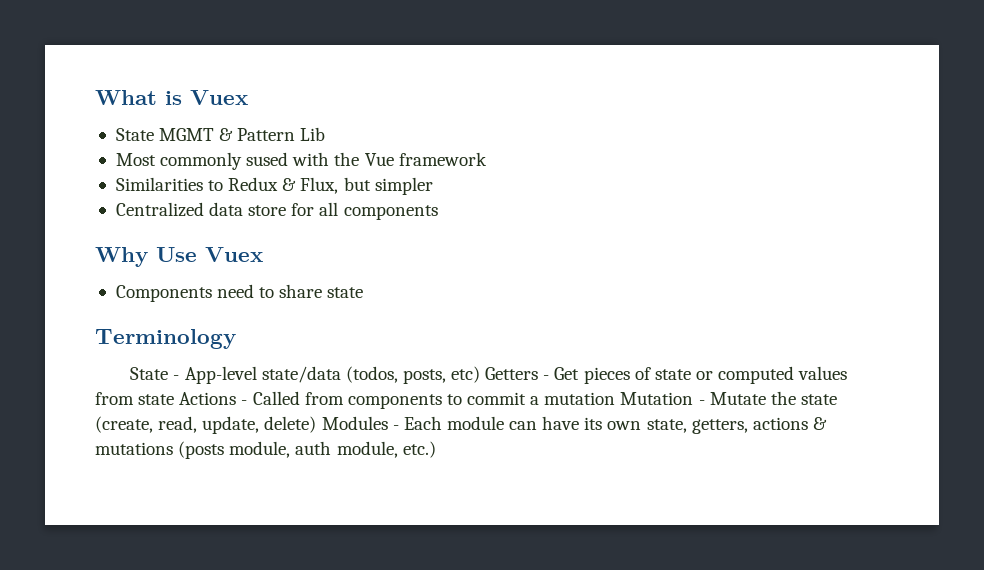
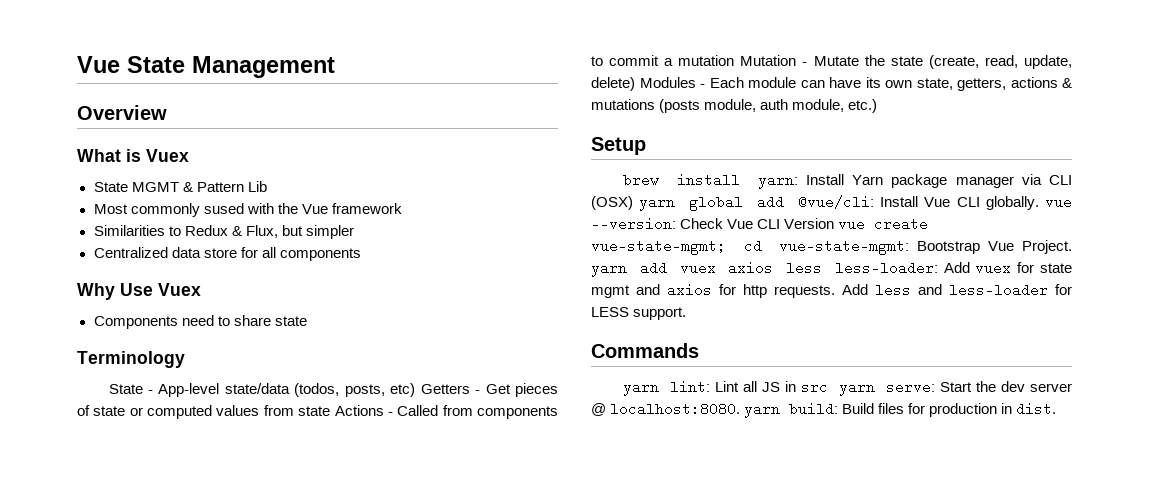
(95, 97) none -> [77,56,335,78] [77,105,167,120] Vue State Management // Overview //
(436, 449) none -> [591,137,646,155] [622,173,1072,189] [591,195,1072,211] [591,217,929,231] [591,239,1072,255] [591,261,1072,277] [591,283,1072,298] [591,307,687,320] [591,343,699,358] [622,380,1072,396] [591,402,1057,418] // Setup // brew install yarn: Install Yarn package manager via CLI (OSX) yarn global add @vue/cli: Install Vue CLI globally. vue --version: Check Vue CLI Version vue create vue-state-mgmt; cd vue-state-mgmt: Bootstrap Vue Project. yarn add vuex axios less less-loader: Add vuex for state mgmt and axios for http requests. Add less and less-loader for LESS support. // Commands // yarn lint: Lint all JS in src yarn serve: Start the dev server @ localhost:8080. yarn build: Build files for production in dist.

